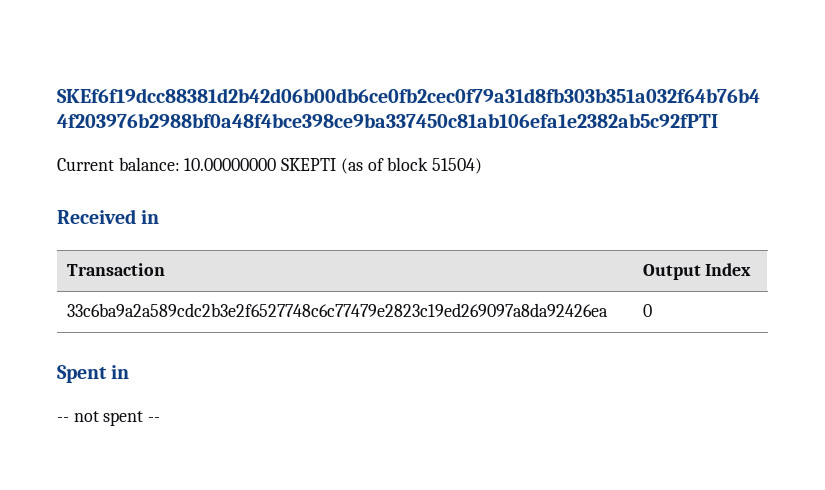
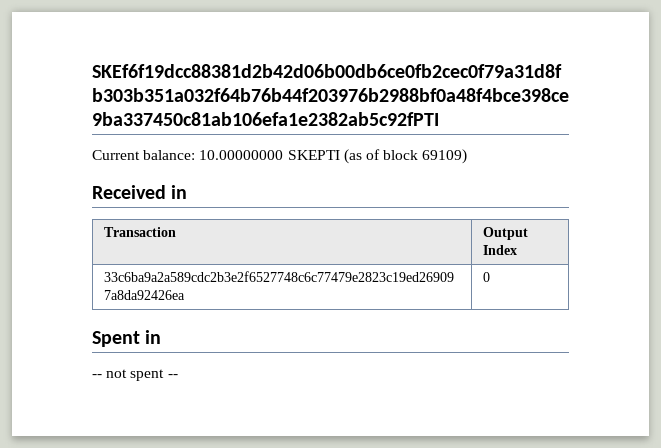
[432,158,483,174] 51504) -> [422,149,468,164] 69109)

